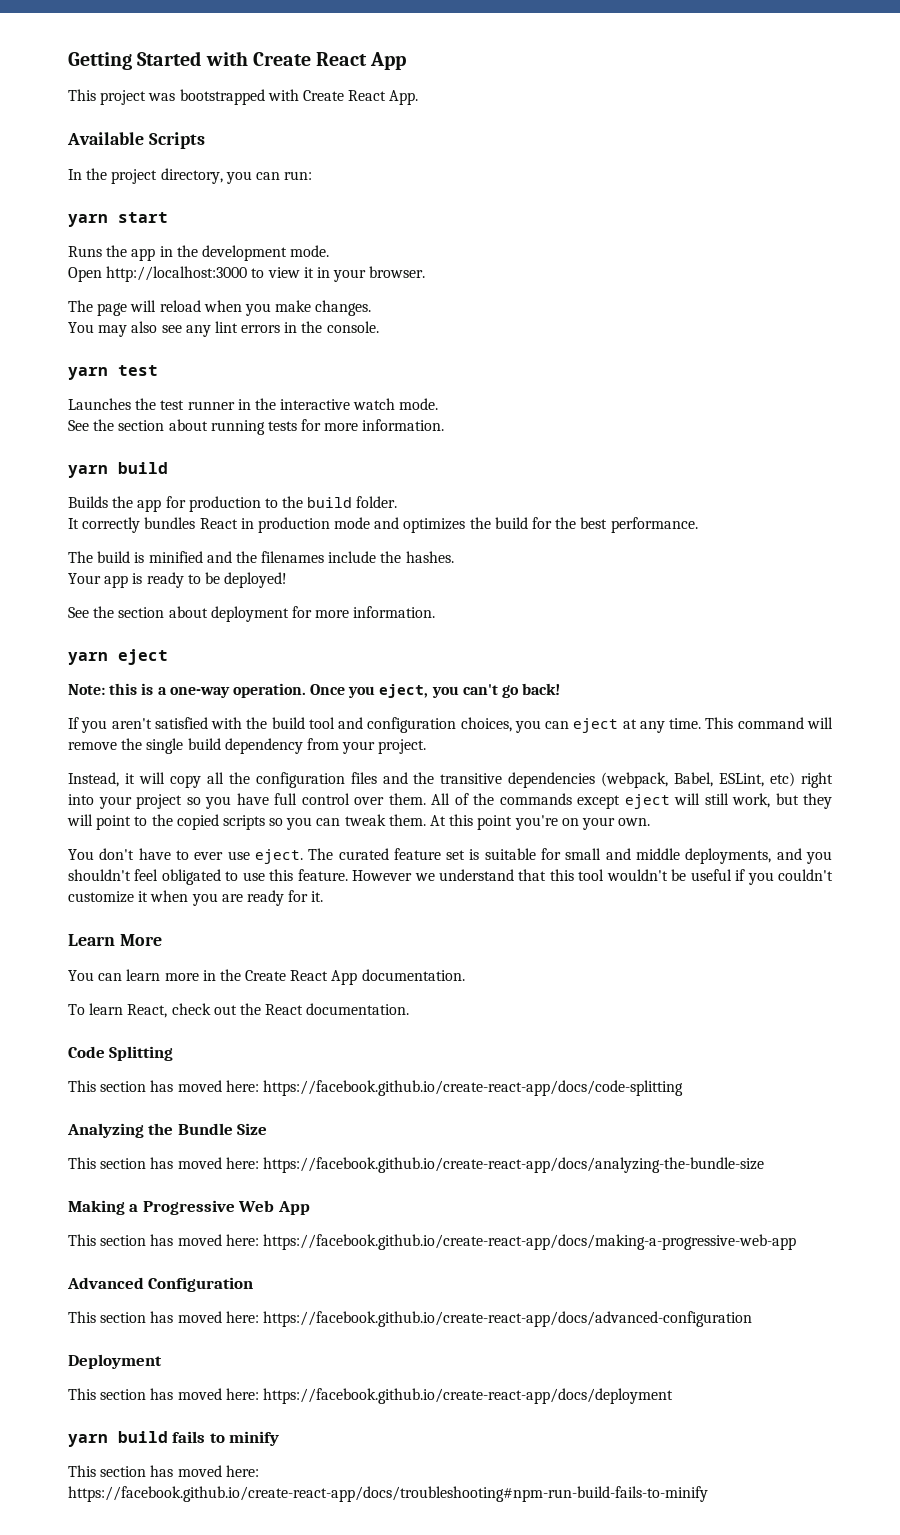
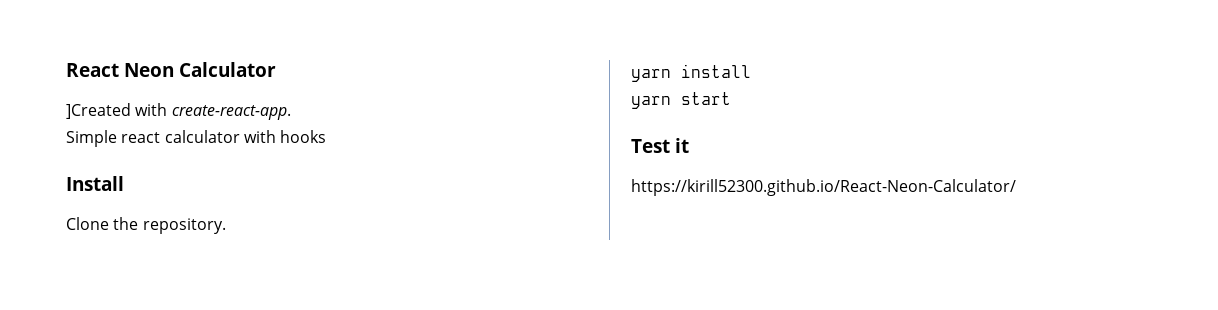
[68,51,407,70] [68,89,419,105] [67,132,205,149] [68,168,313,184] [68,212,168,227] [68,245,330,261] [68,266,426,282] [68,300,372,316] [68,321,379,337] [68,365,158,380] [68,398,439,410] [68,419,445,435] [68,462,168,478] [68,496,398,512] [68,517,698,533] [68,551,454,563] [68,572,288,588] [68,606,436,622] [68,649,168,665] [68,683,561,698] [68,717,834,733] [68,738,427,754] [68,772,833,788] [68,793,832,809] [67,814,651,830] [68,848,832,864] [68,869,834,885] [68,890,324,906] [68,934,162,946] [68,969,465,985] [68,1003,410,1018] [68,1046,174,1061] [68,1080,683,1096] [67,1123,268,1138] [68,1157,764,1173] [68,1200,310,1215] [68,1234,796,1250] [67,1277,254,1292] [68,1311,752,1327] [68,1354,162,1369] [68,1388,673,1404] [68,1431,280,1447] [68,1465,259,1477] [68,1486,708,1502] Getting Started with Create React App // This project was bootstrapped with Create React App. // Available Scripts // In the project directory, you can run: // yarn start // Runs the app in the development mode. // Open http://localhost:3000 to view it in your browser. // The page will reload when you make changes. // You may also see any lint errors in the console. // yarn test // Launches the test runner in the interactive watch mode. // See the section about running tests for more information. // yarn build // Builds the app for production to the build folder. // It correctly bundles React in production mode and optimizes the build for the best performance. // The build is minified and the filenames include the hashes. // Your app is ready to be deployed! // See the section about deployment for more information. // yarn eject // Note: this is a one-way operation. Once you eject, you can't go back! // If you aren't satisfied with the build tool and configuration choices, you can eject at any time. This command will remove the single build dependency from your project. // Instead, it will copy all the configuration files and the transitive dependencies (webpack, Babel, ESLint, etc) right into your project so you have full control over them. All of the commands except eject will still work, but they will point to the copied scripts so you can tweak them. At this point you're on your own. // You don't have to ever use eject. The curated feature set is suitable for small and middle deployments, and you shouldn't feel obligated to use this feature. However we understand that this tool wouldn't be useful if you couldn't customize it when you are ready for it. // Learn More // You can learn more in the Create React App documentation. // To learn React, check out the React documentation. // Code Splitting // This section has moved here: https://facebook.github.io/create-react-app/docs/code-splitting // Analyzing the Bundle Size // This section has moved here: https://facebook.github.io/create-react-app/docs/analyzing-the-bundle-size // Making a Progressive Web App // This section has moved here: https://facebook.github.io/create-react-app/docs/making-a-progressive-web-app // Advanced Configuration // This section has moved here: https://facebook.github.io/create-react-app/docs/advanced-configuration // Deployment // This section has moved here: https://facebook.github.io/create-react-app/docs/deployment // yarn build fails to minify // This section has moved here: https://facebook.github.io/create-react-app/docs/troubleshooting#npm-run-build-fails-to-minify -> [66,62,276,77] [66,103,291,120] [66,130,327,147] [66,176,124,191] [66,217,226,234] [631,64,751,82] [631,92,731,109] [631,138,689,153] [631,179,1016,196] React Neon Calculator // ]Created with create-react-app. // Simple react calculator with hooks // Install // Clone the repository. // yarn install // yarn start // Test it // https://kirill52300.github.io/React-Neon-Calculator/

